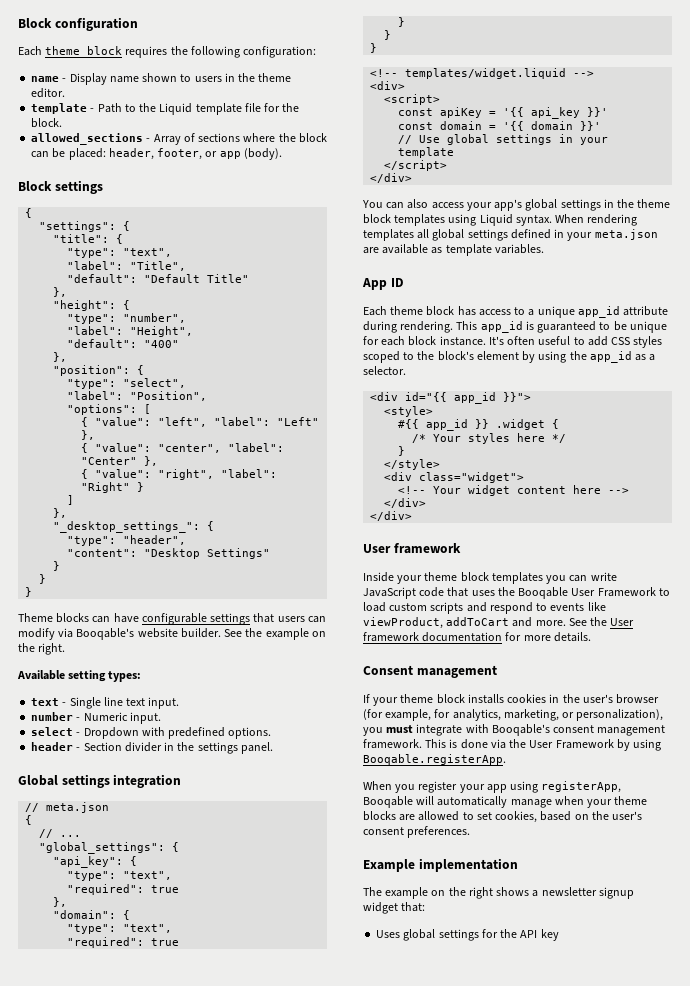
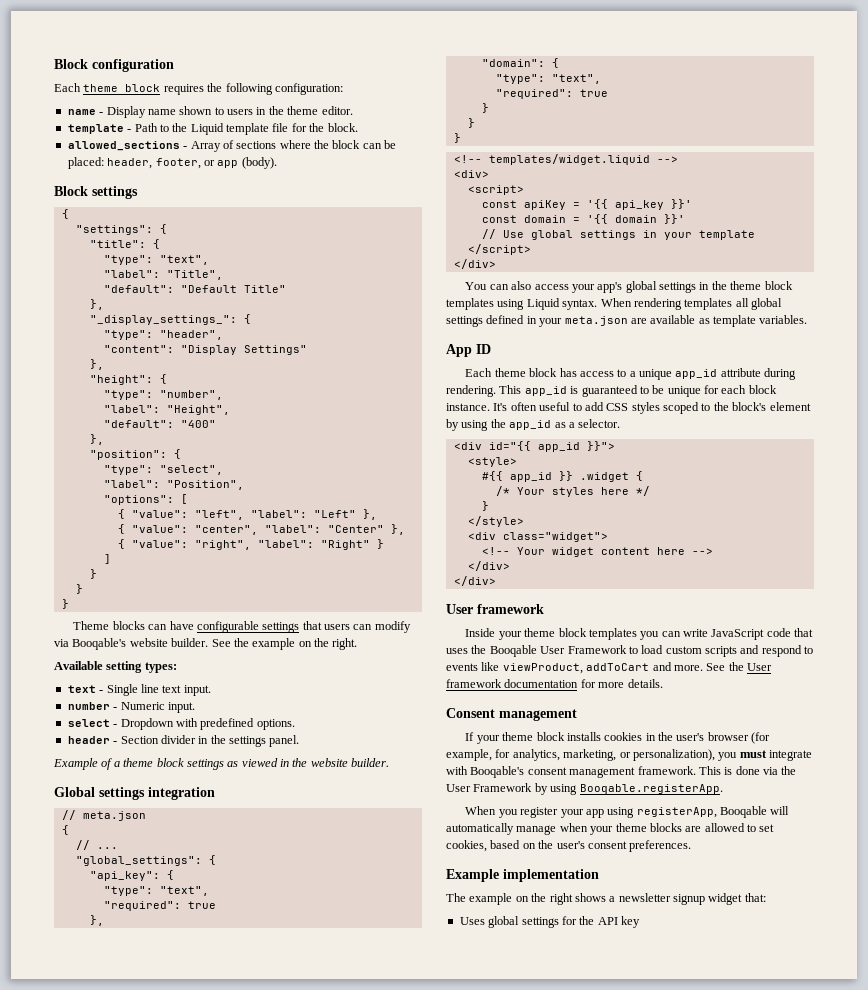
(68, 292) none -> [89,314,251,325] [103,330,223,340] [103,345,307,355] [89,359,104,370] // "_display_settings_": { // "type": "header", // "content": "Display Settings" // },
[53,508,68,518] [53,521,215,533] [67,535,187,546] [67,548,271,559] // }, // "_desktop_settings_": { // "type": "header", // "content": "Desktop Settings" -> (111, 559) none
(273, 748) none -> [53,758,390,770] // Example of a theme block settings as viewed in the website builder.

